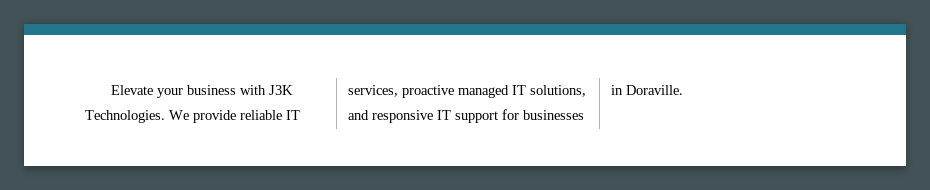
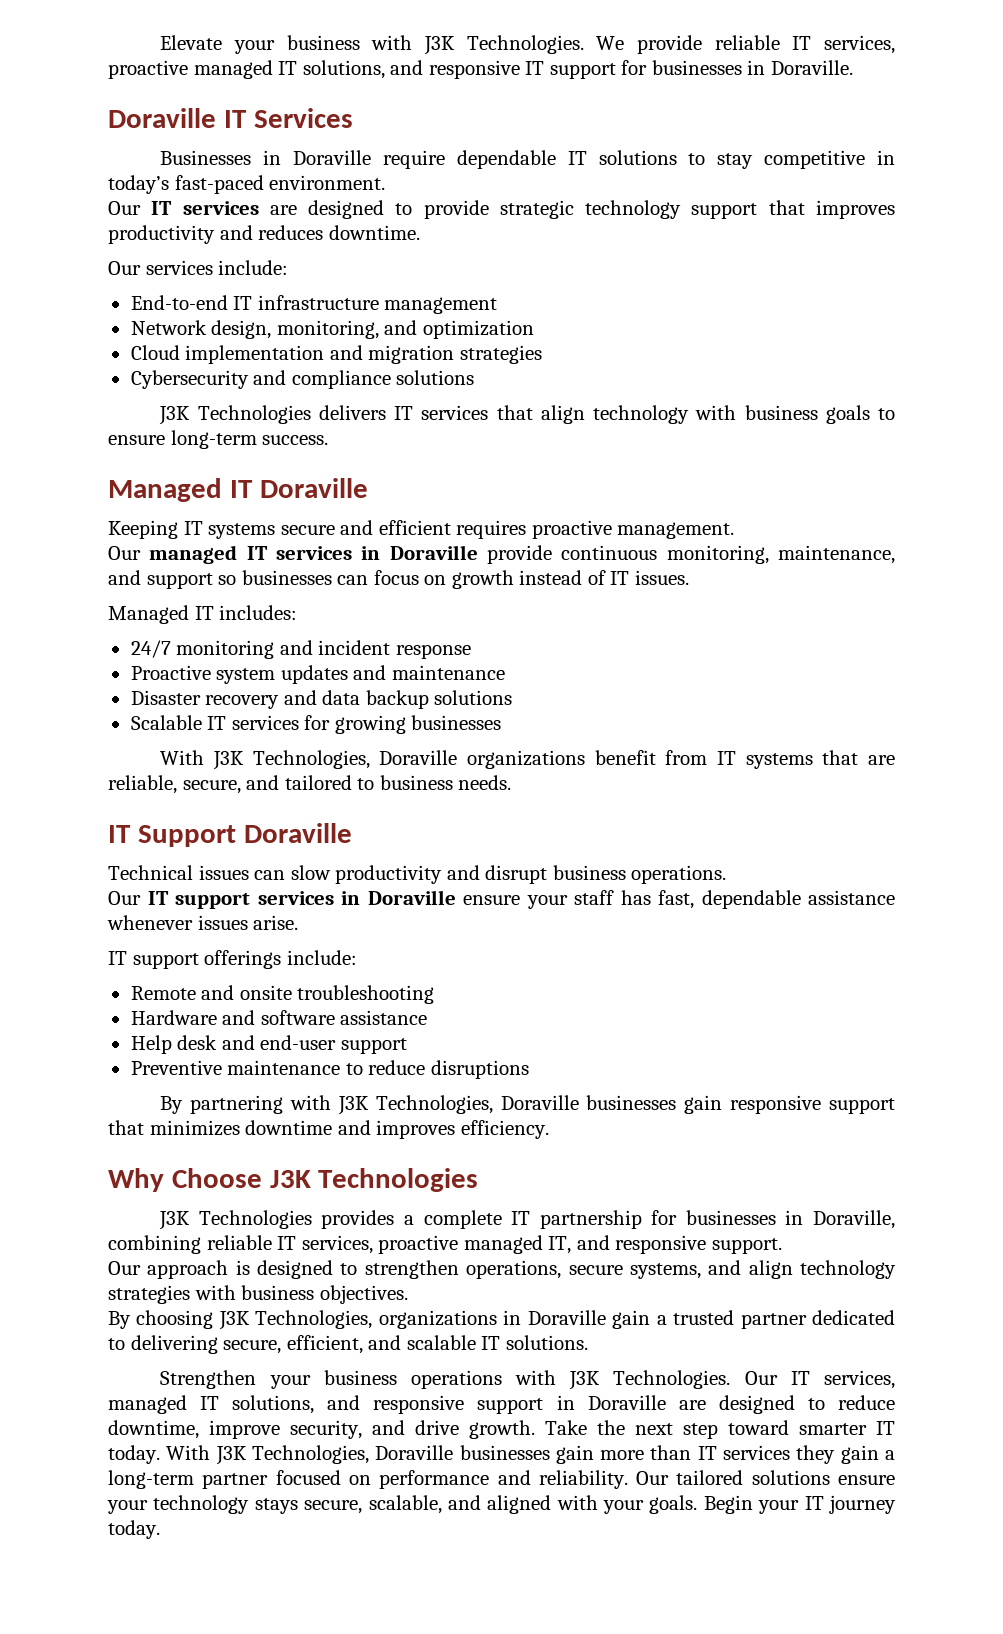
(683, 90) none -> [108,108,353,128] [160,150,895,169] [108,175,386,194] [108,200,895,219] [108,225,420,244] [108,260,289,275] [130,295,498,314] [130,320,534,339] [130,345,542,364] [130,370,475,389] [159,405,895,425] [108,430,329,449] [108,478,368,502] [108,520,735,539] [108,545,895,564] [108,570,689,589] [108,605,298,624] [130,640,471,659] [130,665,505,684] [130,690,513,709] [130,715,502,734] [160,750,896,770] [108,775,512,794] [108,823,352,847] [108,865,727,884] [108,890,895,909] [107,915,299,930] [108,950,357,969] [130,985,435,1004] [130,1010,428,1025] [130,1035,407,1054] [130,1060,529,1079] [160,1095,895,1115] [108,1120,549,1139] [108,1168,479,1192] [159,1210,895,1230] [108,1235,782,1254] [108,1260,897,1279] [108,1285,408,1304] [108,1310,896,1330] [108,1335,588,1354] [160,1370,895,1390] [108,1395,895,1414] [108,1420,895,1439] [108,1445,895,1465] [108,1470,895,1489] [107,1495,896,1514] [108,1520,160,1539] // Doraville IT Services // Businesses in Doraville require dependable IT solutions to stay competitive in today’s fast-paced environment. // Our IT services are designed to provide strategic technology support that improves productivity and reduces downtime. // Our services include: // End-to-end IT infrastructure management // Network design, monitoring, and optimization // Cloud implementation and migration strategies // Cybersecurity and compliance solutions // J3K Technologies delivers IT services that align technology with business goals to ensure long-term success. // Managed IT Doraville // Keeping IT systems secure and efficient requires proactive management. // Our managed IT services in Doraville provide continuous monitoring, maintenance, and support so businesses can focus on growth instead of IT issues. // Managed IT includes: // 24/7 monitoring and incident response // Proactive system updates and maintenance // Disaster recovery and data backup solutions // Scalable IT services for growing businesses // With J3K Technologies, Doraville organizations benefit from IT systems that are reliable, secure, and tailored to business needs. // IT Support Doraville // Technical issues can slow productivity and disrupt business operations. // Our IT support services in Doraville ensure your staff has fast, dependable assistance whenever issues arise. // IT support offerings include: // Remote and onsite troubleshooting // Hardware and software assistance // Help desk and end-user support // Preventive maintenance to reduce disruptions // By partnering with J3K Technologies, Doraville businesses gain responsive support that minimizes downtime and improves efficiency. // Why Choose J3K Technologies // J3K Technologies provides a complete IT partnership for businesses in Doraville, combining reliable IT services, proactive managed IT, and responsive support. // Our approach is designed to strengthen operations, secure systems, and align technology strategies with business objectives. // By choosing J3K Technologies, organizations in Doraville gain a trusted partner dedicated to delivering secure, efficient, and scalable IT solutions. // Strengthen your business operations with J3K Technologies. Our IT services, managed IT solutions, and responsive support in Doraville are designed to reduce downtime, improve security, and drive growth. Take the next step toward smarter IT today. With J3K Technologies, Doraville businesses gain more than IT services they gain a long-term partner focused on performance and reliability. Our tailored solutions ensure your technology stays secure, scalable, and aligned with your goals. Begin your IT journey today.

